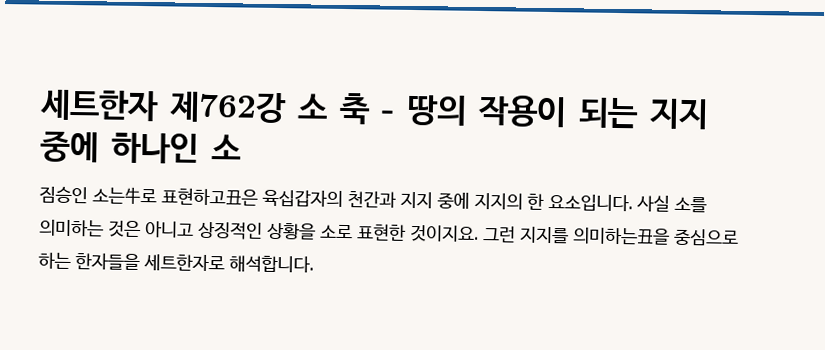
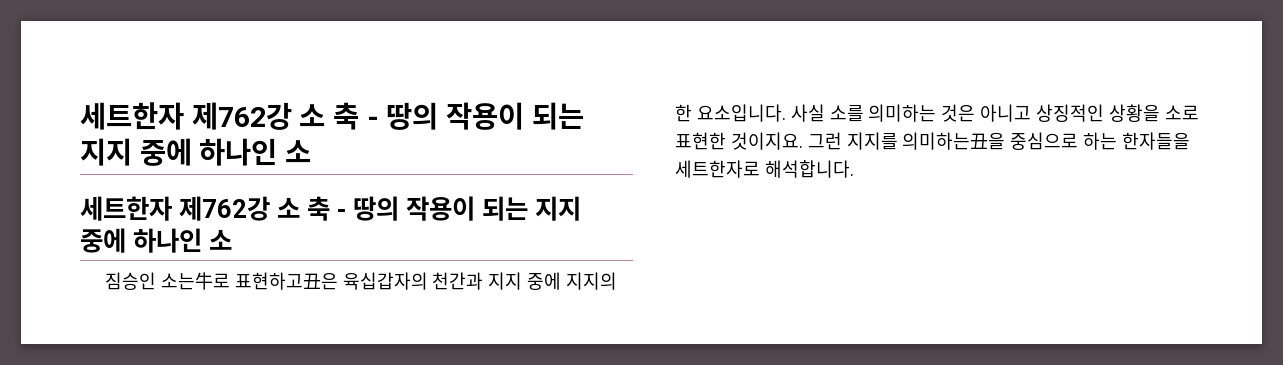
(241, 147) none -> [80,196,582,221] [80,228,232,253] // 세트한자 제762강 소 축 - 땅의 작용이 되는 지지 중에 하나인 소

